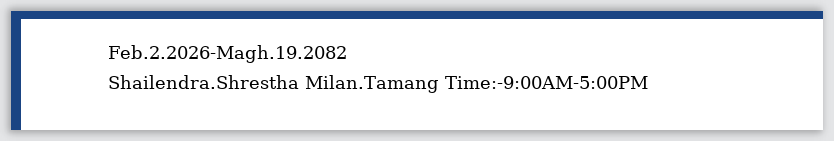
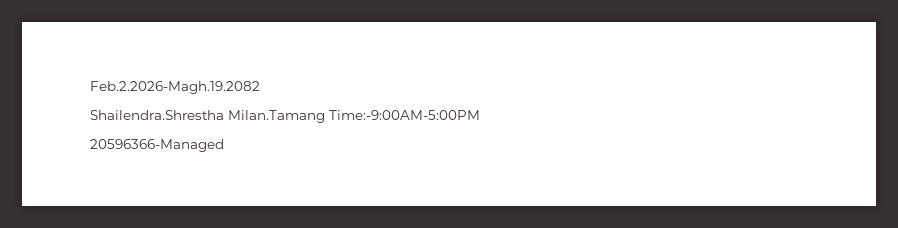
(648, 82) none -> [90,139,224,152] // 20596366-Managed

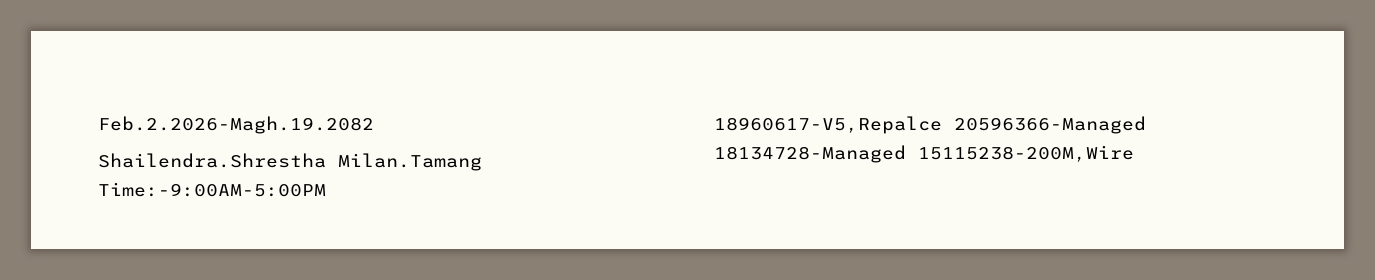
[90,139,224,152] 20596366-Managed -> [714,116,1146,134] [714,145,1134,163] 18960617-V5,Repalce 20596366-Managed 18134728-Managed 15115238-200M,Wire

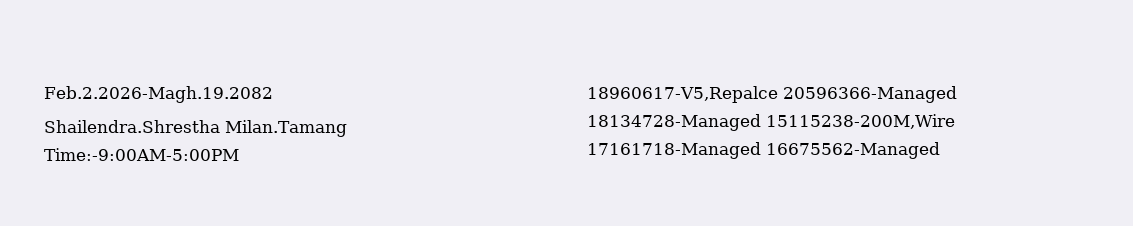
(1134, 153) none -> [587,142,940,159] 17161718-Managed 16675562-Managed

